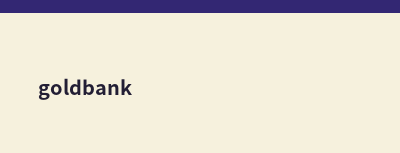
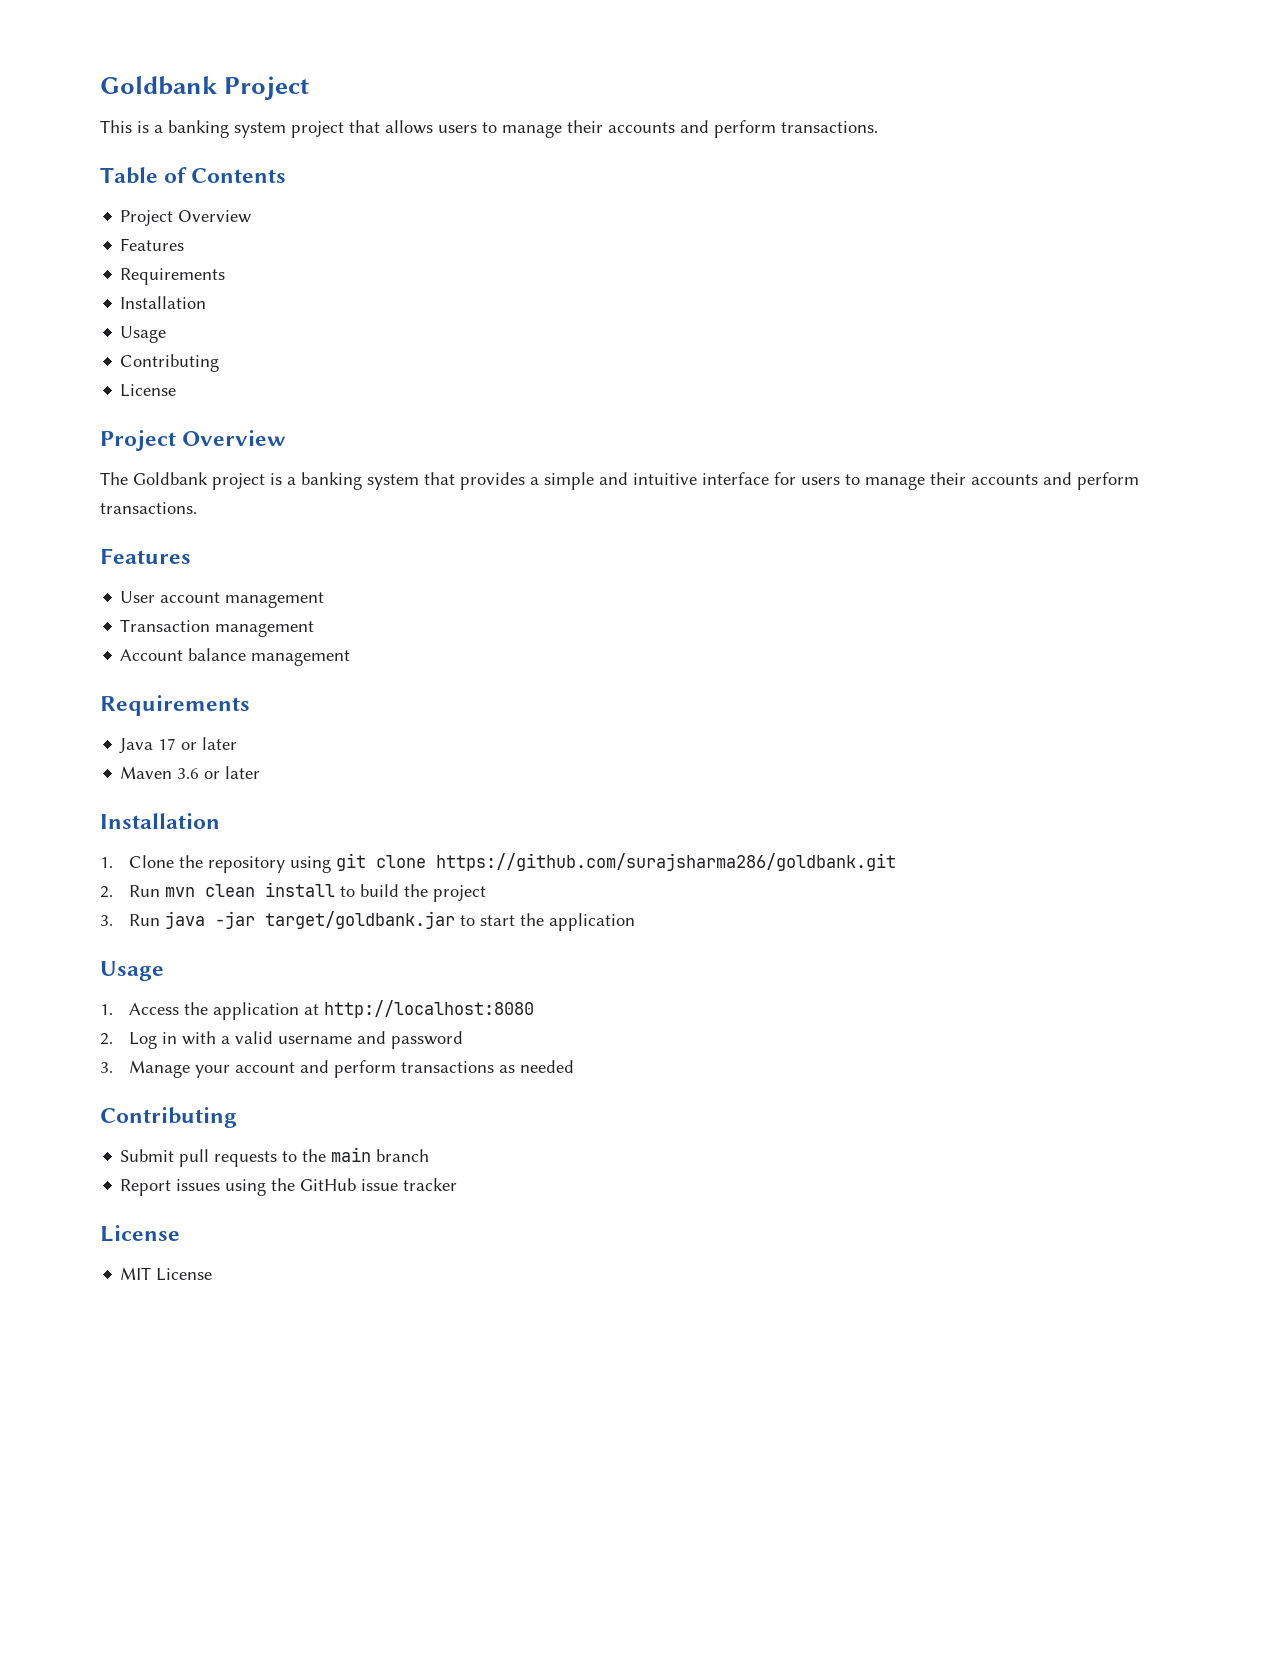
[38,78,132,100] goldbank -> [100,76,310,100] [100,120,878,138] [100,167,287,184] [120,210,252,226] [120,238,185,251] [120,268,226,285] [120,296,207,309] [120,326,167,343] [120,354,220,372] [120,384,177,397] [100,430,287,451] [100,472,1139,490] [100,502,197,514] [100,548,191,564] [120,591,325,608] [120,619,315,637] [120,648,351,666] [100,695,250,716] [119,737,238,754] [120,766,261,779] [100,813,220,829] [100,853,897,873] [100,882,487,902] [100,911,636,931] [100,961,164,981] [100,1000,535,1020] [100,1031,464,1049] [100,1060,575,1078] [100,1107,237,1128] [120,1147,430,1167] [120,1178,458,1196] [100,1225,180,1242] [120,1267,213,1281] Goldbank Project // This is a banking system project that allows users to manage their accounts and perform transactions. // Table of Contents // Project Overview // Features // Requirements // Installation // Usage // Contributing // License // Project Overview // The Goldbank project is a banking system that provides a simple and intuitive interface for users to manage their accounts and perform transactions. // Features // User account management // Transaction management // Account balance management // Requirements // Java 17 or later // Maven 3.6 or later // Installation // 1. Clone the repository using git clone https://github.com/surajsharma286/goldbank.git // 2. Run mvn clean install to build the project // 3. Run java -jar target/goldbank.jar to start the application // Usage // 1. Access the application at http://localhost:8080 // 2. Log in with a valid username and password // 3. Manage your account and perform transactions as needed // Contributing // Submit pull requests to the main branch // Report issues using the GitHub issue tracker // License // MIT License

